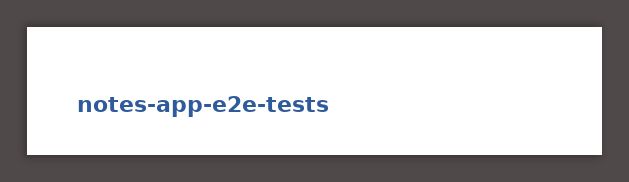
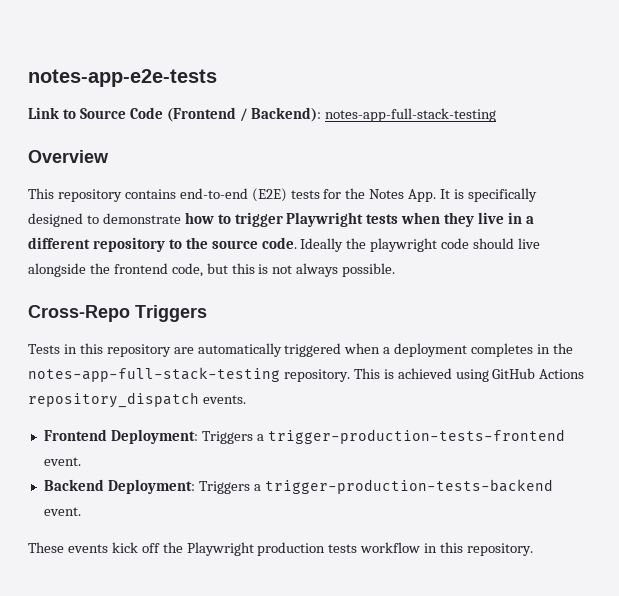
(329, 106) none -> [28,107,497,122] [28,150,109,163] [28,188,537,202] [28,212,534,227] [28,237,541,252] [28,263,396,277] [28,305,207,322] [28,343,573,357] [28,367,585,382] [28,392,246,408] [43,429,565,444] [43,457,81,466] [43,479,553,494] [43,507,81,516] [28,542,534,556] // Link to Source Code (Frontend / Backend): notes-app-full-stack-testing // Overview // This repository contains end-to-end (E2E) tests for the Notes App. It is specifically designed to demonstrate how to trigger Playwright tests when they live in a different repository to the source code. Ideally the playwright code should live alongside the frontend code, but this is not always possible. // Cross-Repo Triggers // Tests in this repository are automatically triggered when a deployment completes in the notes-app-full-stack-testing repository. This is achieved using GitHub Actions repository_dispatch events. // Frontend Deployment: Triggers a trigger-production-tests-frontend event. // Backend Deployment: Triggers a trigger-production-tests-backend event. // These events kick off the Playwright production tests workflow in this repository.

